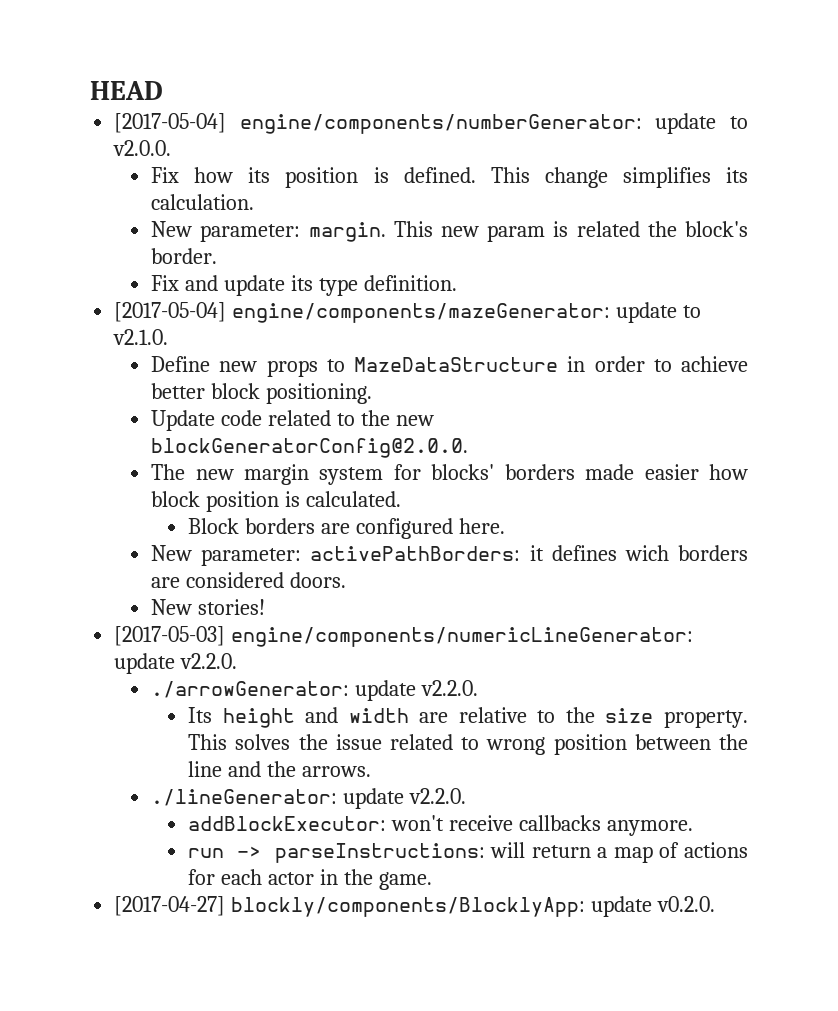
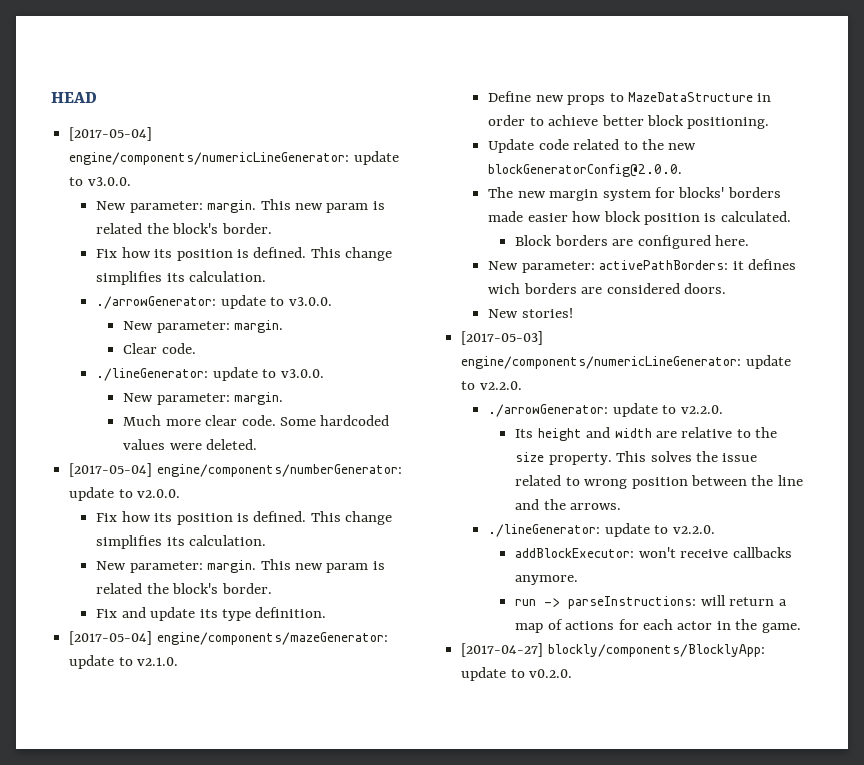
(163, 90) none -> [69,127,153,141] [69,151,399,165] [69,177,131,186] [96,199,385,213] [96,223,272,234] [96,247,393,261] [96,271,267,285] [96,295,332,309] [123,320,284,333] [123,343,196,354] [96,367,324,381] [123,392,284,405] [123,415,390,426] [123,439,258,450] // [2017-05-04] engine/components/numericLineGenerator: update to v3.0.0. // New parameter: margin. This new param is related the block's border. // Fix how its position is defined. This change simplifies its calculation. // ./arrowGenerator: update to v3.0.0. // New parameter: margin. // Clear code. // ./lineGenerator: update to v3.0.0. // New parameter: margin. // Much more clear code. Some hardcoded values were deleted.
(176, 663) none -> [461,381,476,390] to
(417, 690) none -> [662,405,677,414] to
(405, 798) none -> [654,525,669,534] to
(653, 906) none -> [510,669,525,678] to

